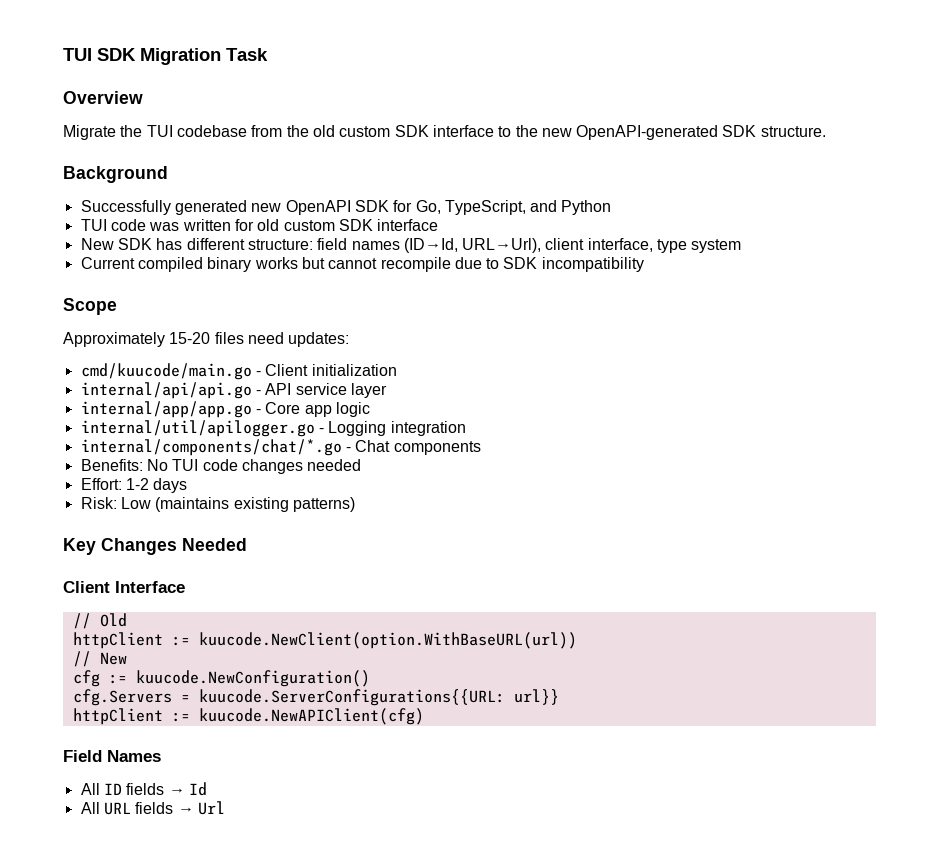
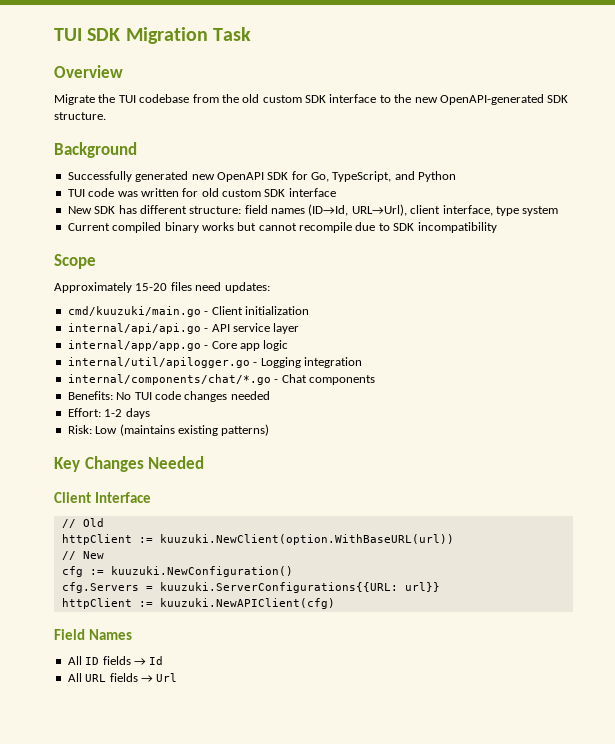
[80,363,252,380] cmd/kuucode/main.go -> [67,306,201,317] cmd/kuuzuki/main.go
[198,632,577,649] kuucode.NewClient(option.WithBaseURL(url)) -> [159,534,454,545] kuuzuki.NewClient(option.WithBaseURL(url))
[135,670,370,687] kuucode.NewConfiguration() -> [110,566,293,577] kuuzuki.NewConfiguration()
[198,689,505,706] kuucode.ServerConfigurations{{URL: -> [159,582,398,593] kuuzuki.ServerConfigurations{{URL:
[198,708,424,725] kuucode.NewAPIClient(cfg) -> [159,598,335,609] kuuzuki.NewAPIClient(cfg)

